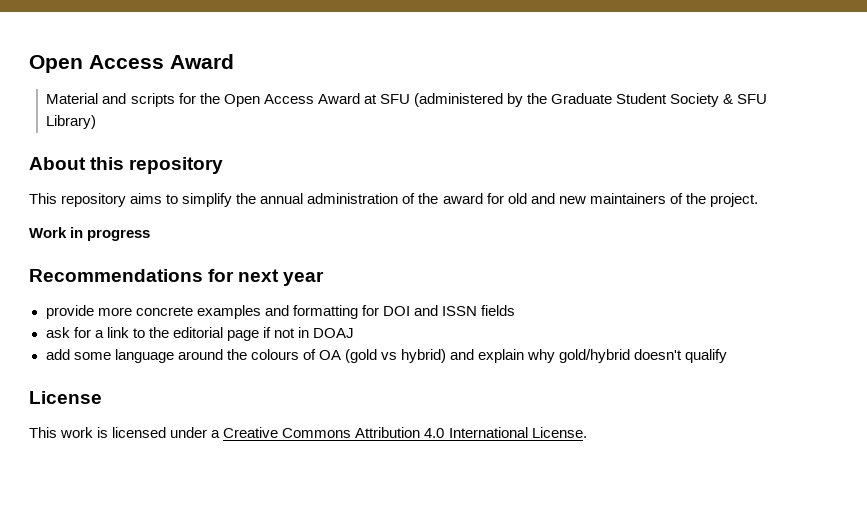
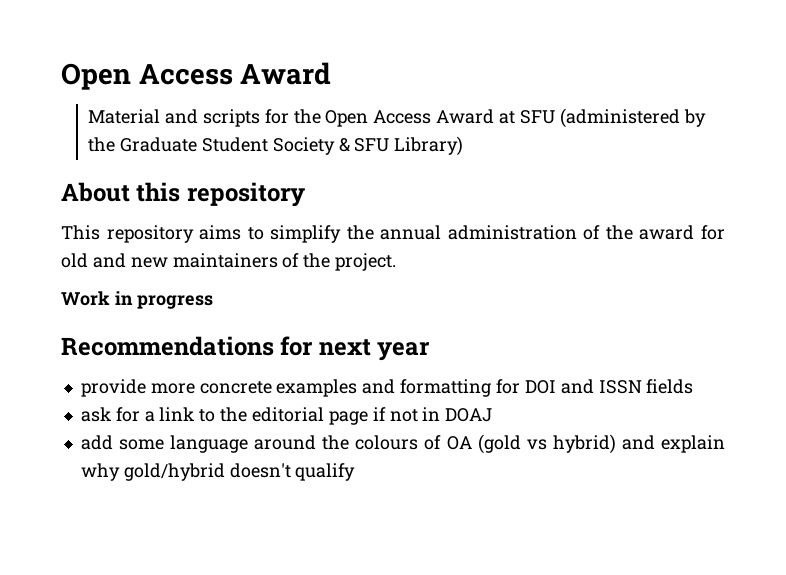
[29,391,102,404] [29,427,587,438] // License // This work is licensed under a Creative Commons Attribution 4.0 International License. -> (356, 472) none

